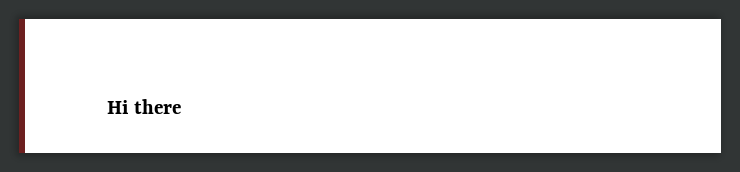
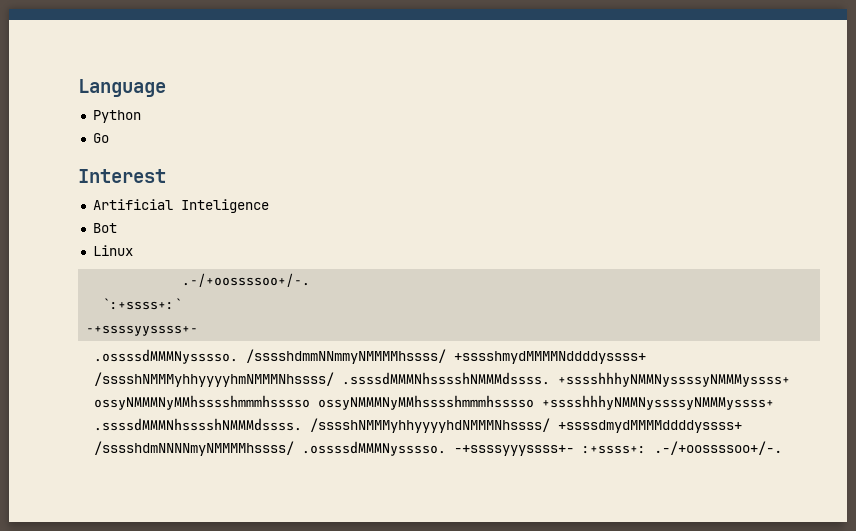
[107,99,181,114] Hi there -> [78,79,166,97] [92,110,141,123] [92,133,109,143] [78,169,166,183] [92,199,269,213] [92,223,117,233] [92,245,133,256] [182,273,311,287] [102,298,183,310] [86,325,199,336] [94,349,647,364] [94,372,791,387] [94,395,775,410] [94,418,743,433] [94,441,783,456] Language // Python // Go // Interest // Artificial Inteligence // Bot // Linux // .-/+oossssoo+/-. // `:+ssss+:` // -+ssssyyssss+- // .ossssdMMMNysssso. /sssshdmmNNmmyNMMMMhssss/ +sssshmydMMMMNddddyssss+ /sssshNMMMyhhyyyyhmNMMMNhssss/ .ssssdMMMNhsssshNMMMdssss. +sssshhhyNMMNyssssyNMMMyssss+ ossyNMMMNyMMhsssshmmmhsssso ossyNMMMNyMMhsssshmmmhsssso +sssshhhyNMMNyssssyNMMMyssss+ .ssssdMMMNhsssshNMMMdssss. /sssshNMMMyhhyyyyhdNMMMNhssss/ +ssssdmydMMMMddddyssss+ /sssshdmNNNNmyNMMMMhssss/ .ossssdMMMNysssso. -+ssssyyyssss+- :+ssss+: .-/+oossssoo+/-.

